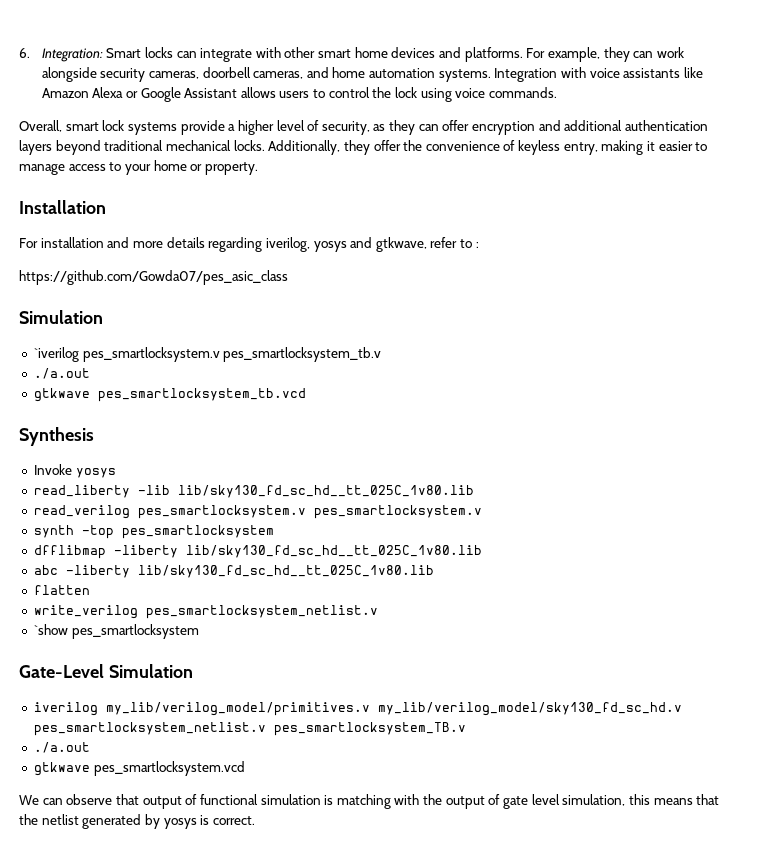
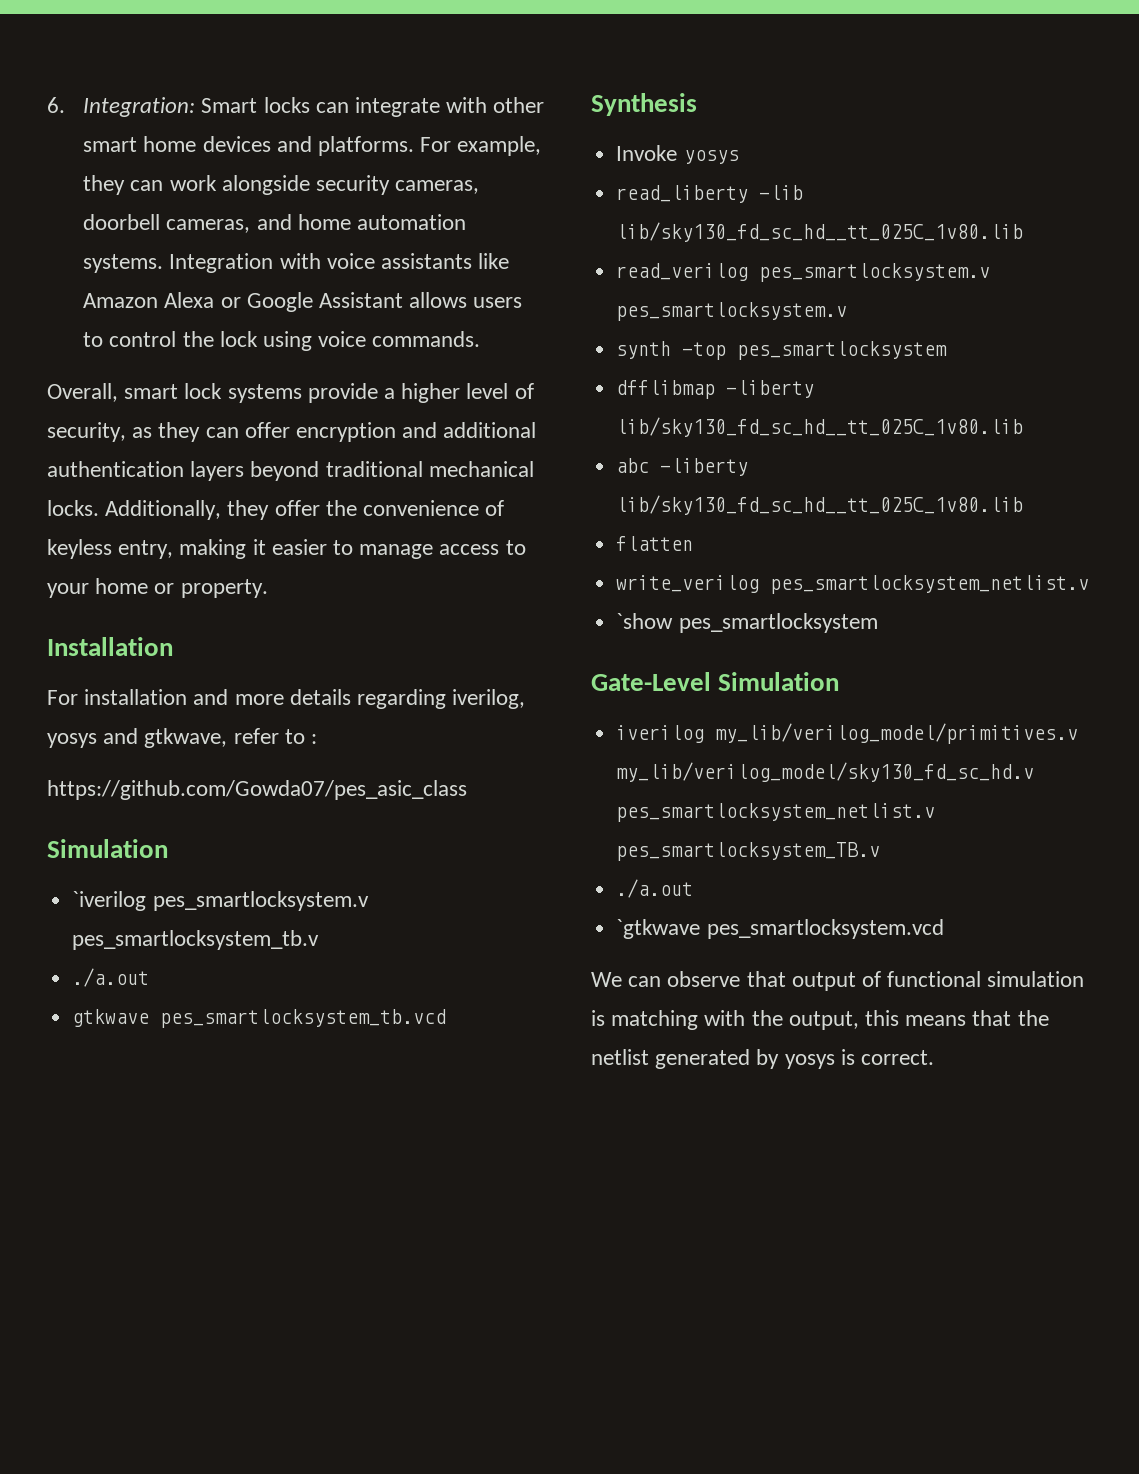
[33,762,90,776] gtkwave -> [616,919,701,939] `gtkwave
[445,794,626,809] output of gate level simulation, -> [788,1011,859,1030] output,

